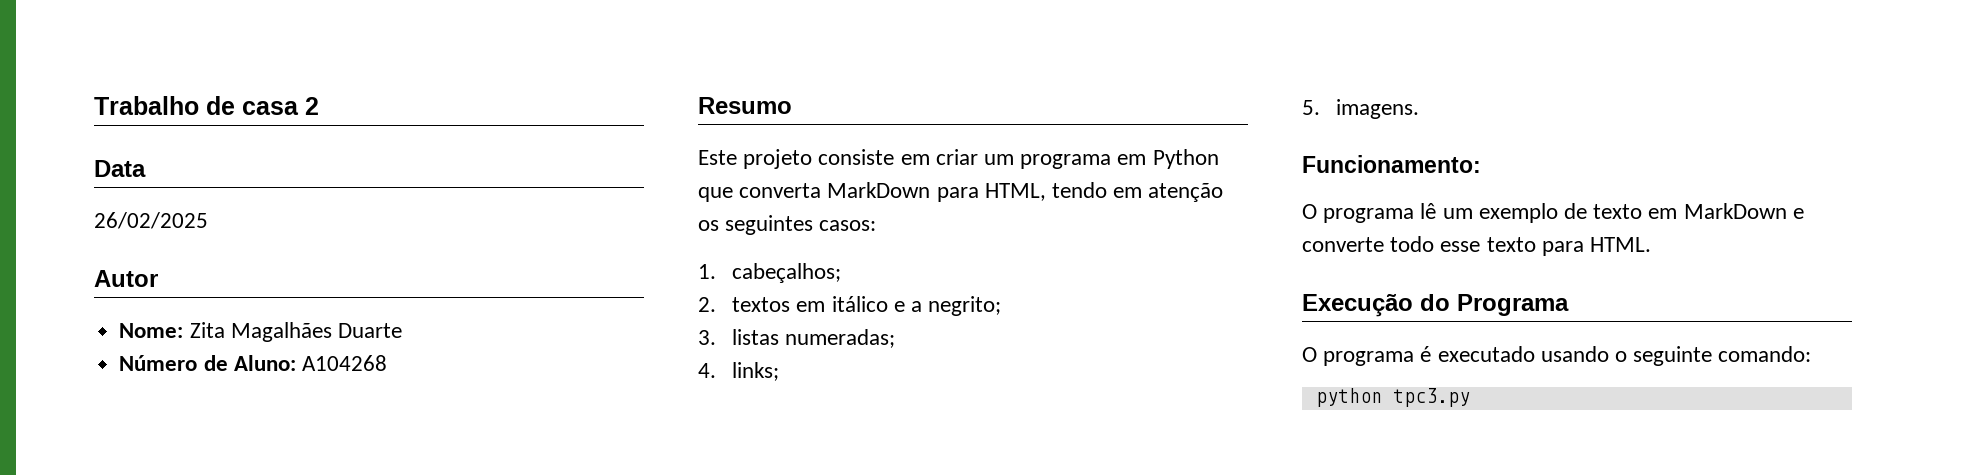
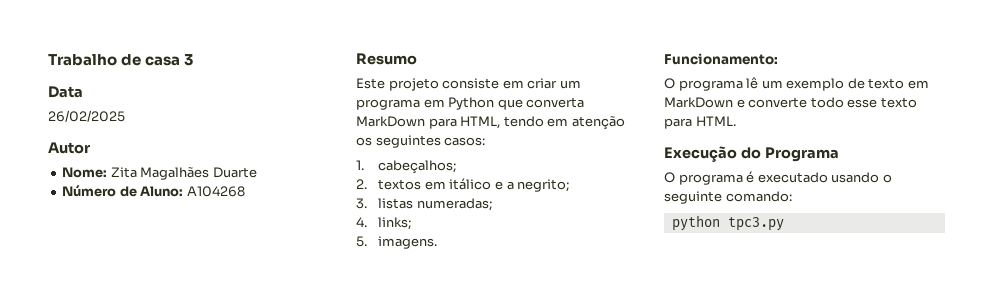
[305,97,319,115] 2 -> [184,54,194,66] 3

